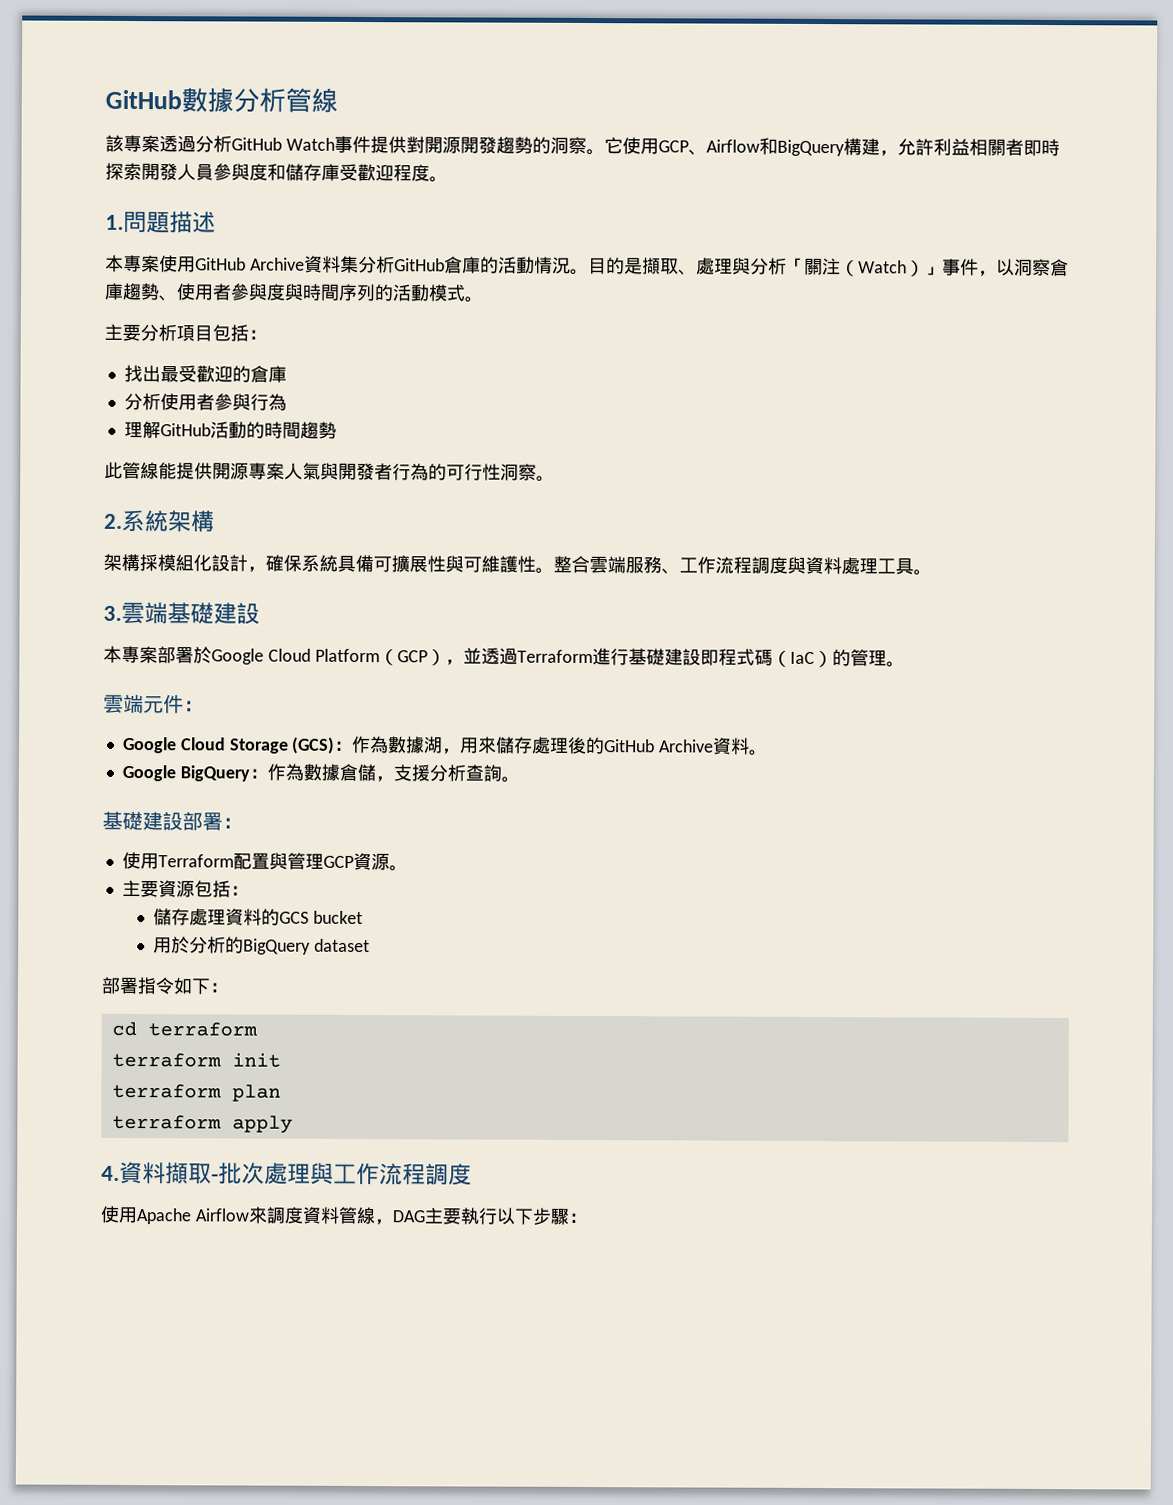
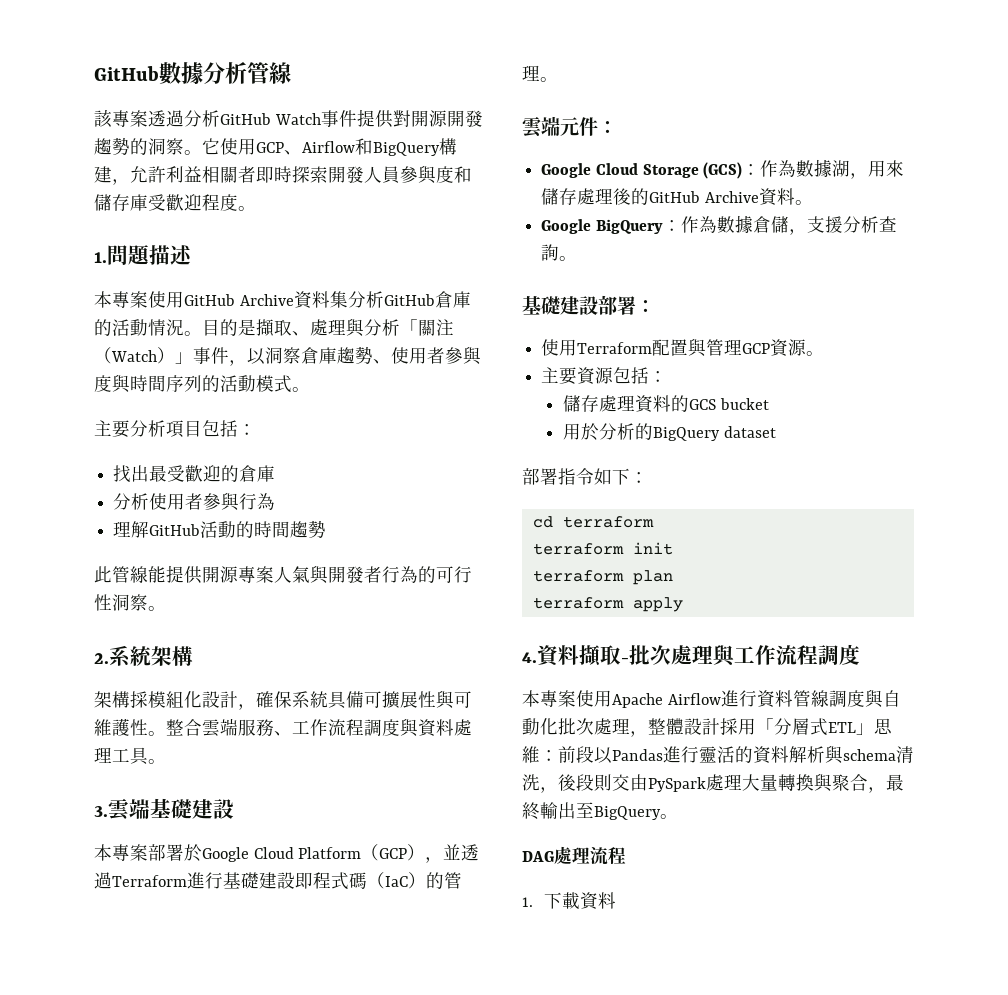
(472, 1174) none -> [522,690,576,707] 本專案
[247,1206,304,1224] 來調度 -> [720,690,757,707] 進行
[373,1207,587,1226] ，DAG主要執行以下步驟： -> [828,689,901,708] [522,718,892,737] [522,745,914,764] [522,773,904,793] [522,802,678,820] [522,846,626,865] [522,892,616,910] 調度與自動化批次處理，整體設計採用「分層式ETL」思維：前段以Pandas進行靈活的資料解析與schema清洗，後段則交由PySpark處理大量轉換與聚合，最終輸出至BigQuery。 // DAG處理流程 // 1.下載資料

